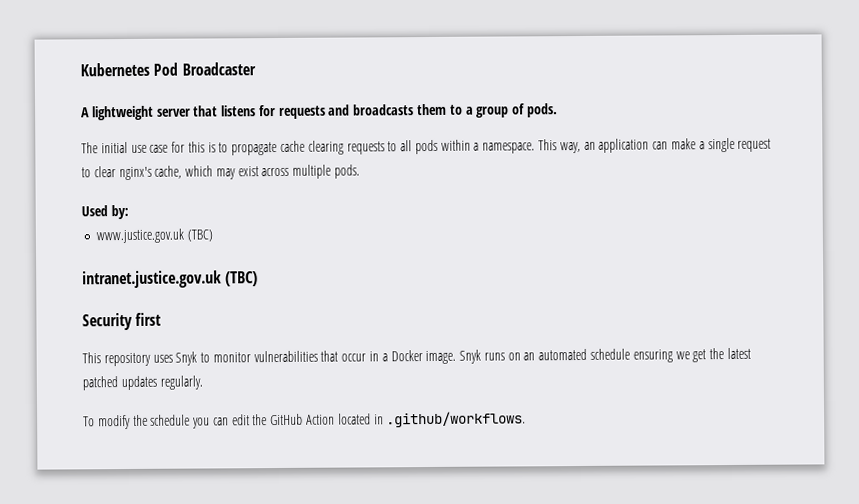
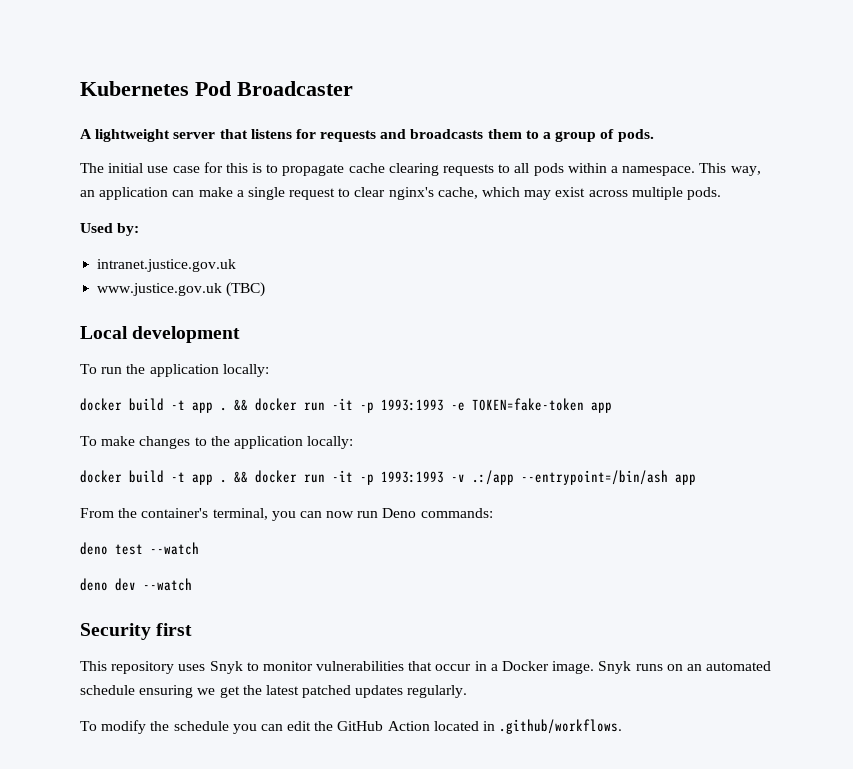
(129, 212) none -> [97,259,237,272] // intranet.justice.gov.uk
[82,270,259,289] intranet.justice.gov.uk (TBC) -> [80,326,241,343] [80,364,269,377] [80,398,612,413] [80,436,354,449] [80,470,696,485] [80,508,493,521] [80,542,199,555] [80,578,192,591] Local development // To run the application locally: // docker build -t app . && docker run -it -p 1993:1993 -e TOKEN=fake-token app // To make changes to the application locally: // docker build -t app . && docker run -it -p 1993:1993 -v .:/app --entrypoint=/bin/ash app // From the container's terminal, you can now run Deno commands: // deno test --watch // deno dev --watch

